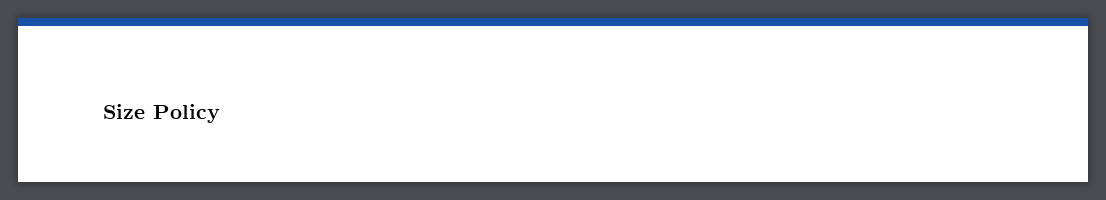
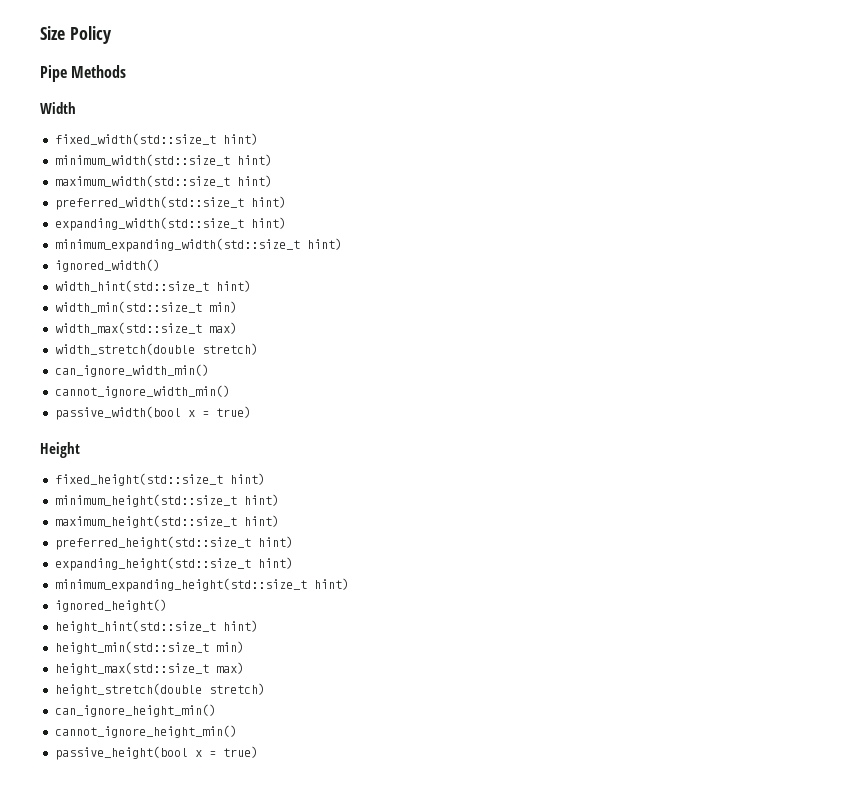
(220, 113) none -> [40,65,127,82] [40,102,76,114] [54,133,258,145] [54,154,272,166] [54,175,272,187] [54,196,286,210] [54,217,286,231] [54,238,342,252] [54,259,160,272] [54,280,251,292] [54,301,237,313] [54,322,237,334] [54,343,258,355] [54,364,209,377] [54,385,230,398] [54,406,251,420] [40,442,80,458] [54,473,265,486] [54,494,279,507] [54,515,279,528] [54,536,293,550] [54,557,293,571] [54,578,349,592] [54,599,167,612] [54,620,258,633] [54,641,244,654] [54,662,244,675] [54,683,265,696] [54,704,216,717] [54,725,237,738] [54,746,258,760] // Pipe Methods // Width // fixed_width(std::size_t hint) // minimum_width(std::size_t hint) // maximum_width(std::size_t hint) // preferred_width(std::size_t hint) // expanding_width(std::size_t hint) // minimum_expanding_width(std::size_t hint) // ignored_width() // width_hint(std::size_t hint) // width_min(std::size_t min) // width_max(std::size_t max) // width_stretch(double stretch) // can_ignore_width_min() // cannot_ignore_width_min() // passive_width(bool x = true) // Height // fixed_height(std::size_t hint) // minimum_height(std::size_t hint) // maximum_height(std::size_t hint) // preferred_height(std::size_t hint) // expanding_height(std::size_t hint) // minimum_expanding_height(std::size_t hint) // ignored_height() // height_hint(std::size_t hint) // height_min(std::size_t min) // height_max(std::size_t max) // height_stretch(double stretch) // can_ignore_height_min() // cannot_ignore_height_min() // passive_height(bool x = true)

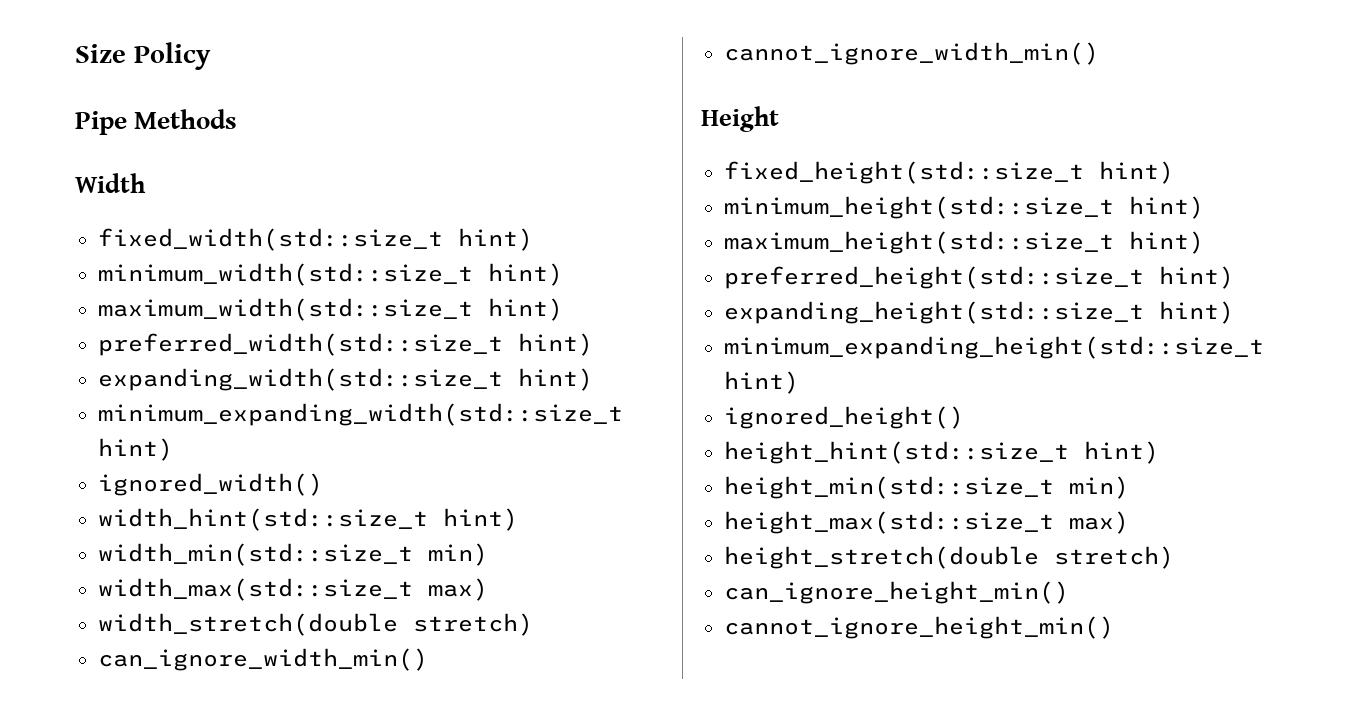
[54,406,251,420] // passive_width(bool x = true) -> (1099, 53) none
[54,746,258,760] // passive_height(bool x = true) -> (1114, 627) none

